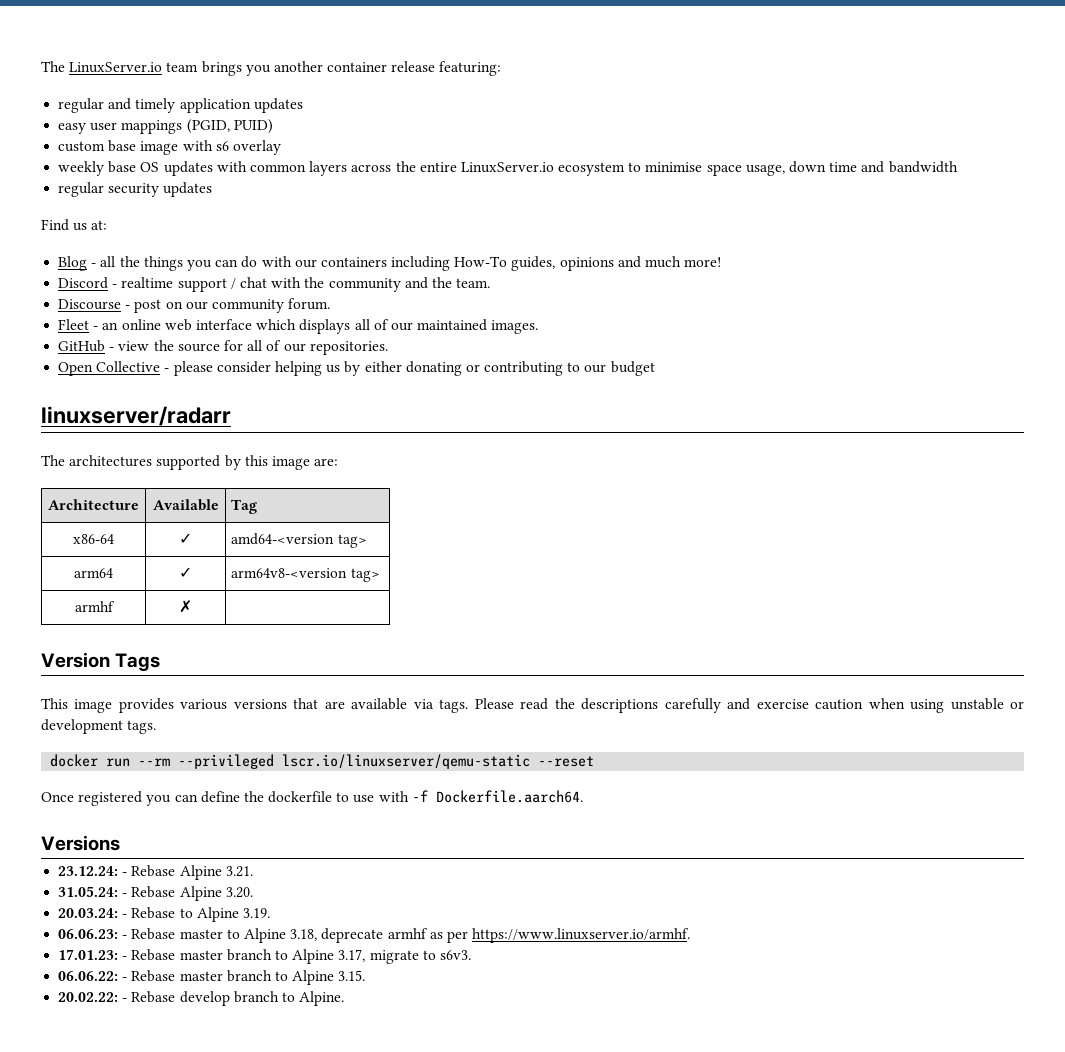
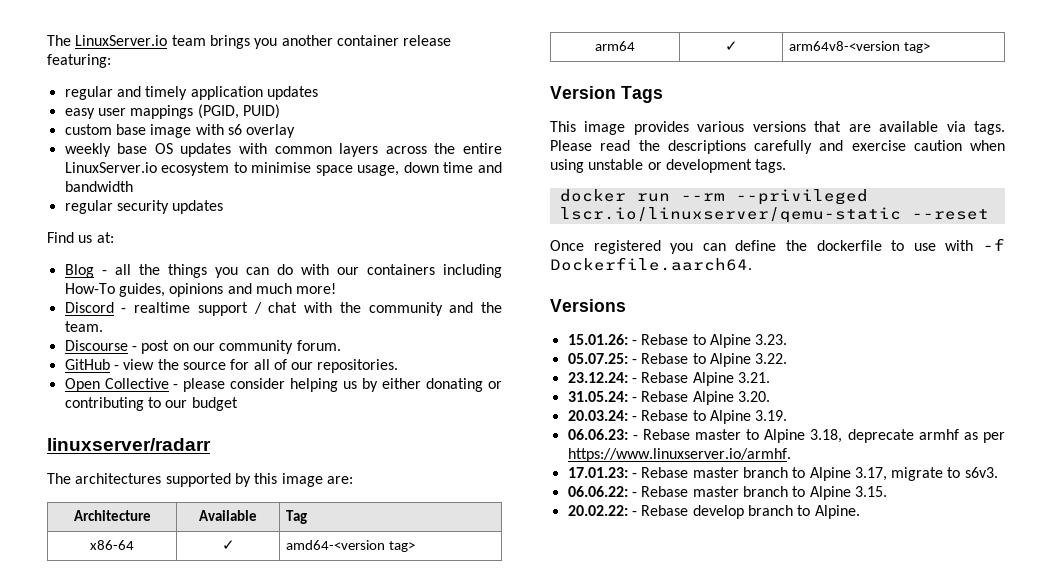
[58,319,539,334] // Fleet - an online web interface which displays all of our maintained images. -> (341, 345) none
[74,601,115,612] [179,600,192,613] // armhf | ✗ | -> (930, 47) none
(120, 843) none -> [567,334,788,348] [567,353,788,367] // 15.01.26: - Rebase to Alpine 3.23. // 05.07.25: - Rebase to Alpine 3.22.

